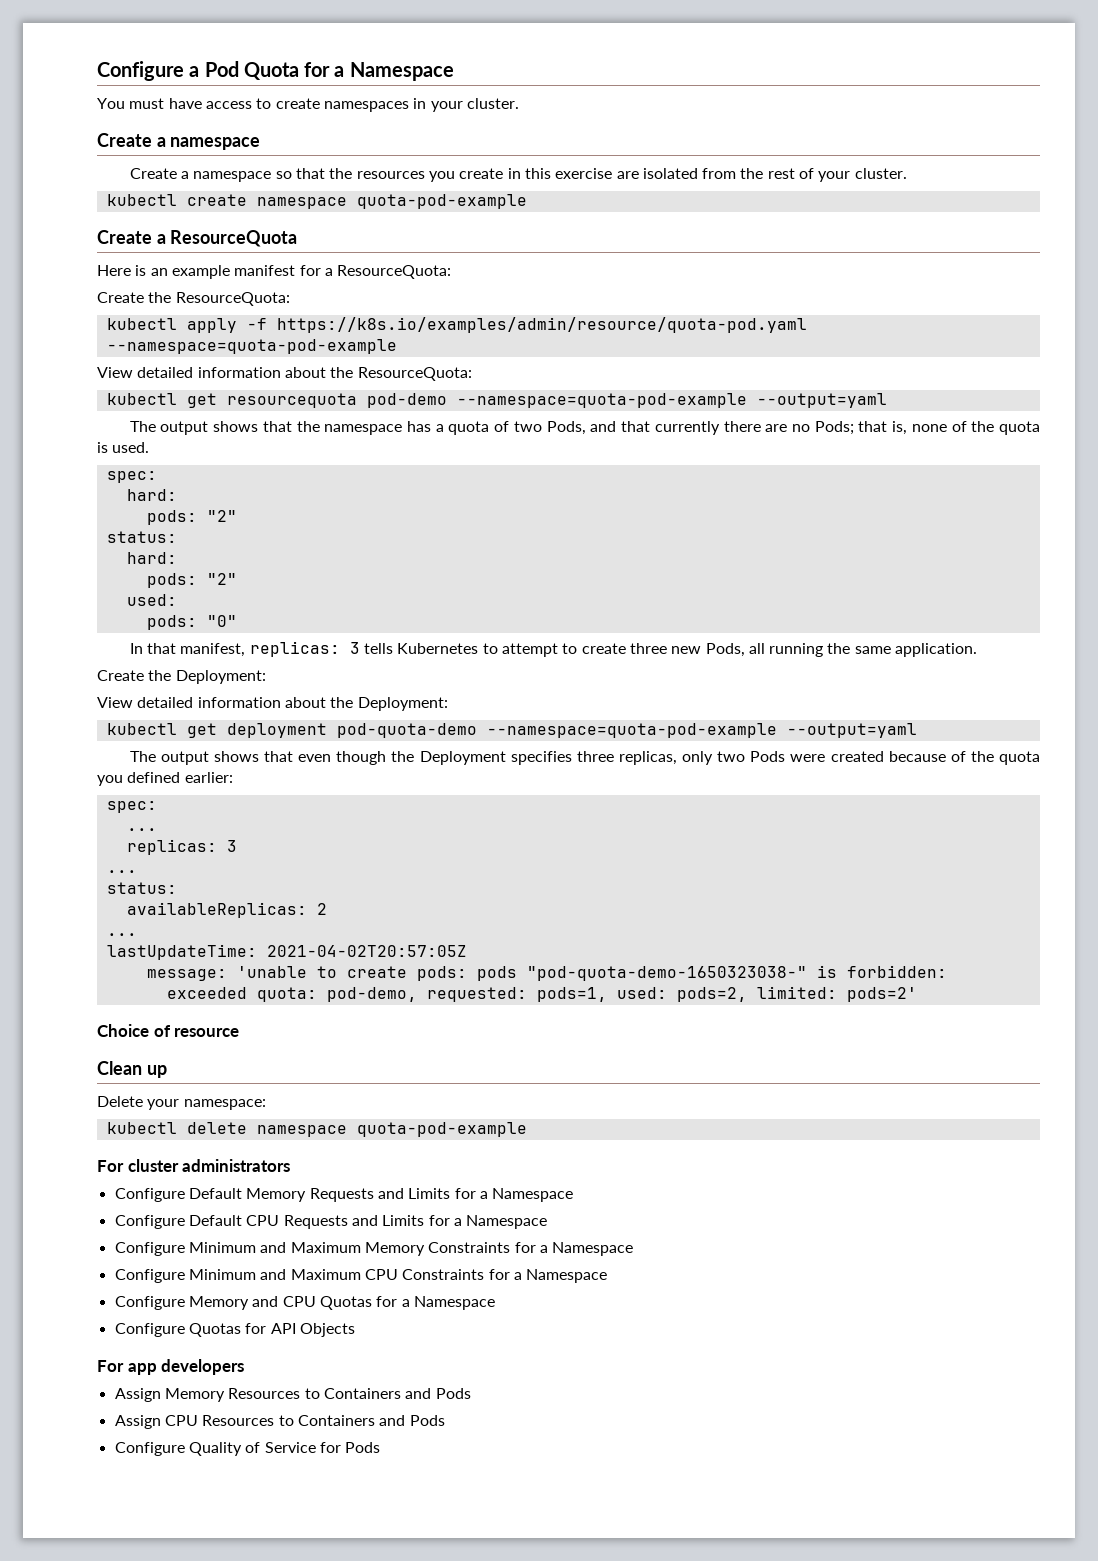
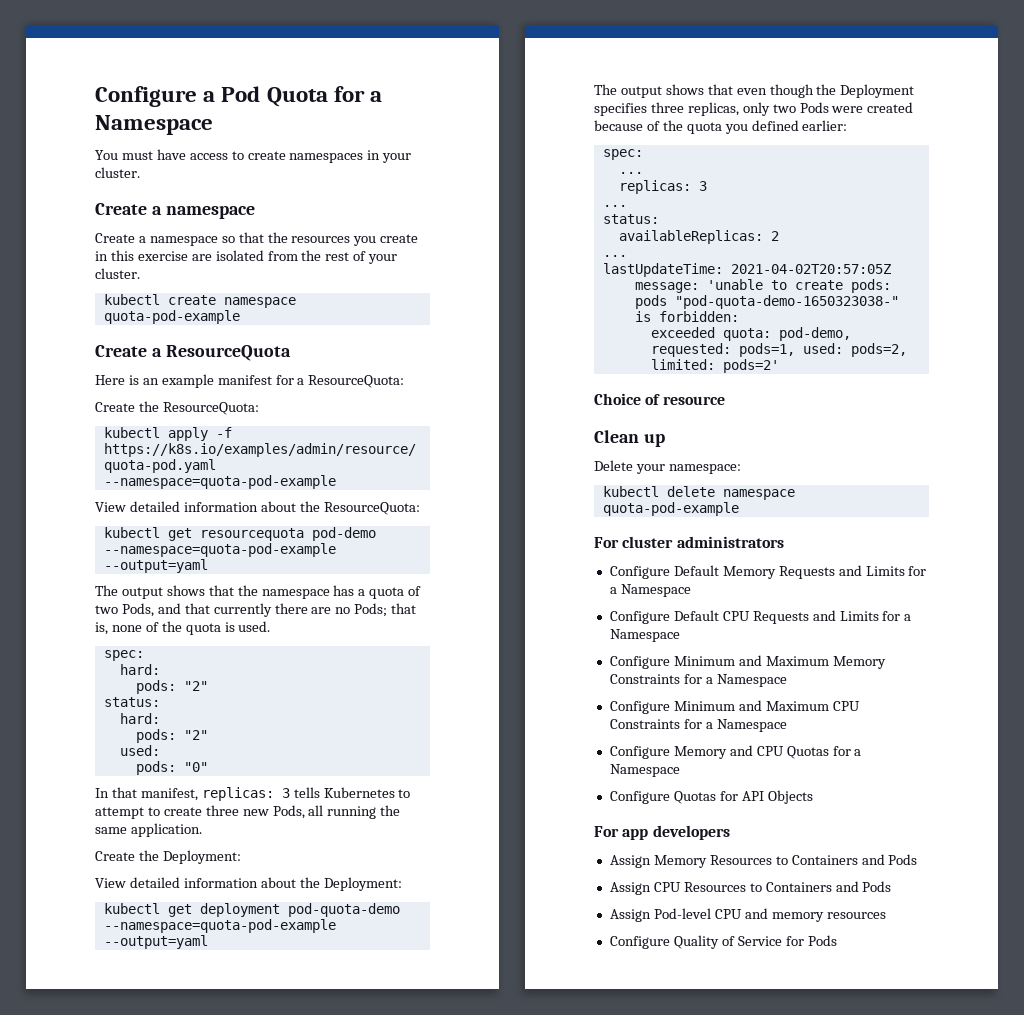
(445, 1420) none -> [609,908,886,922] // Assign Pod-level CPU and memory resources

